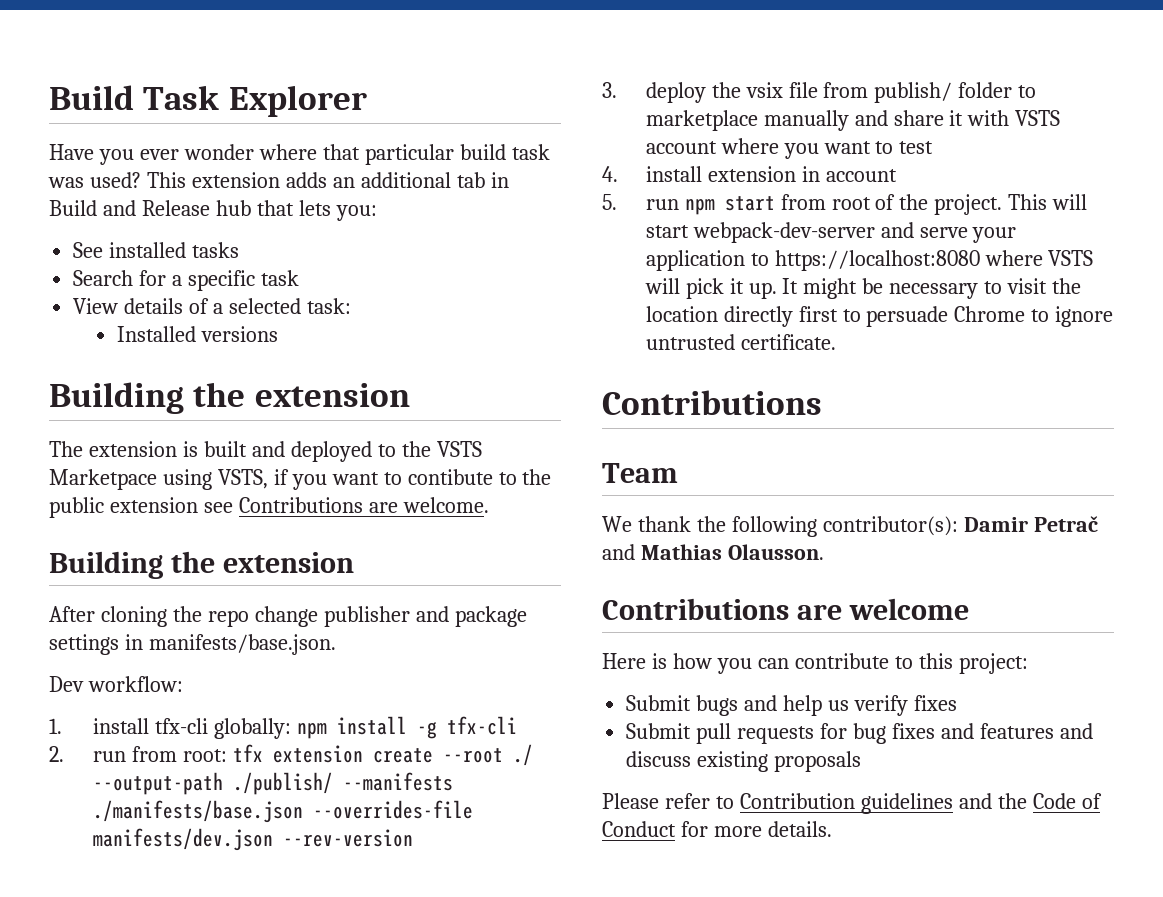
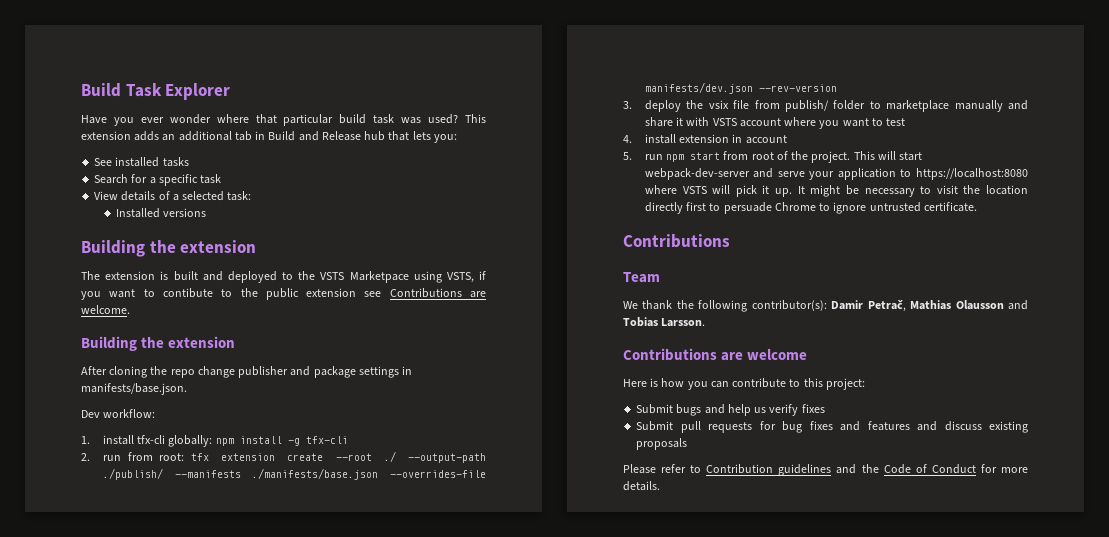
[1033,516,1098,532] [602,544,824,560] Petrač and Mathias Olausson. -> [867,300,1028,312] [623,317,706,327] Petrač, Mathias Olausson and Tobias Larsson.

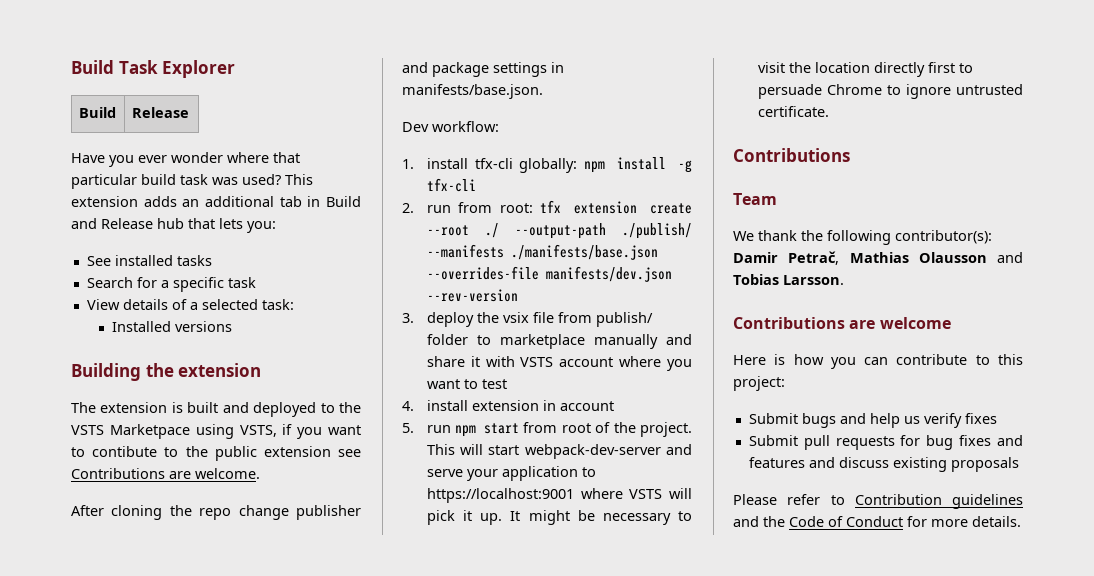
(231, 91) none -> [78,107,116,118] [131,107,189,118] // Build | Release
[81,336,236,351] // Building the extension -> (260, 473) none
[916,168,1028,180] https://localhost:8080 -> [426,488,574,503] https://localhost:9001

